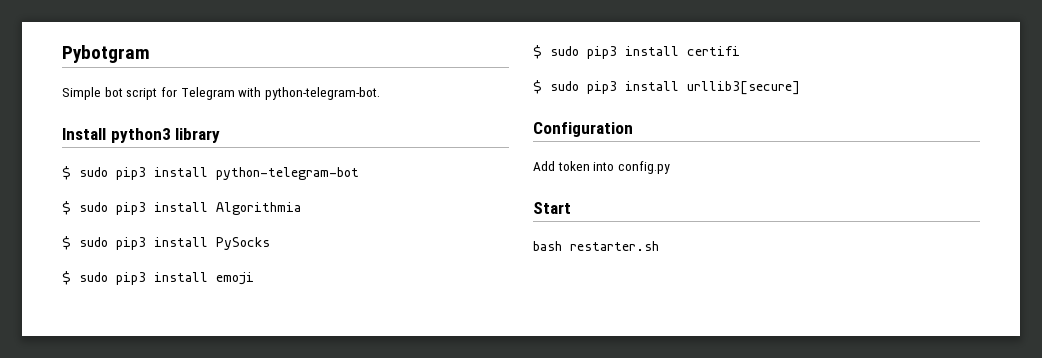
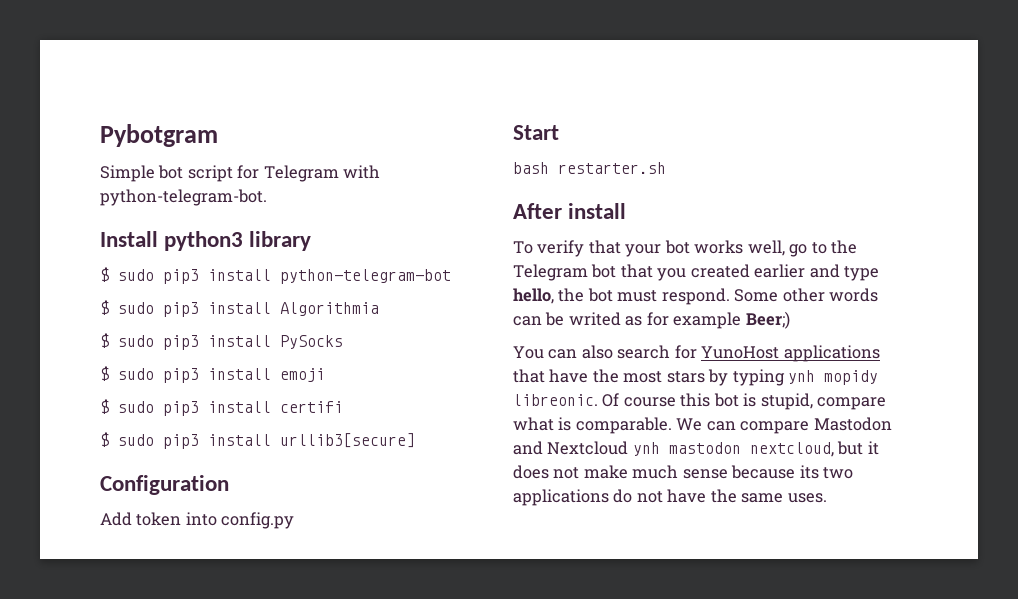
(659, 246) none -> [513,203,627,219] [513,240,858,257] [513,264,880,281] [513,288,879,305] [513,311,790,329] [513,345,880,362] [513,369,879,386] [513,393,887,410] [513,417,892,434] [513,441,879,457] [513,465,854,479] [513,489,827,506] // After install // To verify that your bot works well, go to the Telegram bot that you created earlier and type hello, the bot must respond. Some other words can be writed as for example Beer;) // You can also search for YunoHost applications that have the most stars by typing ynh mopidy libreonic. Of course this bot is stupid, compare what is comparable. We can compare Mastodon and Nextcloud ynh mastodon nextcloud, but it does not make much sense because its two applications do not have the same uses.

